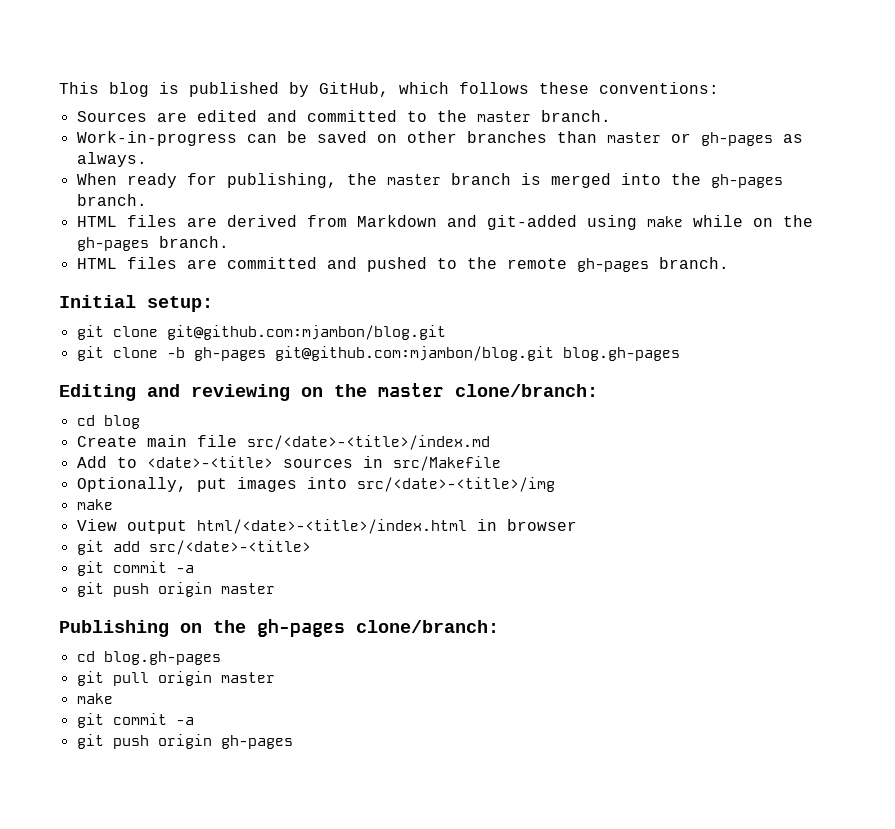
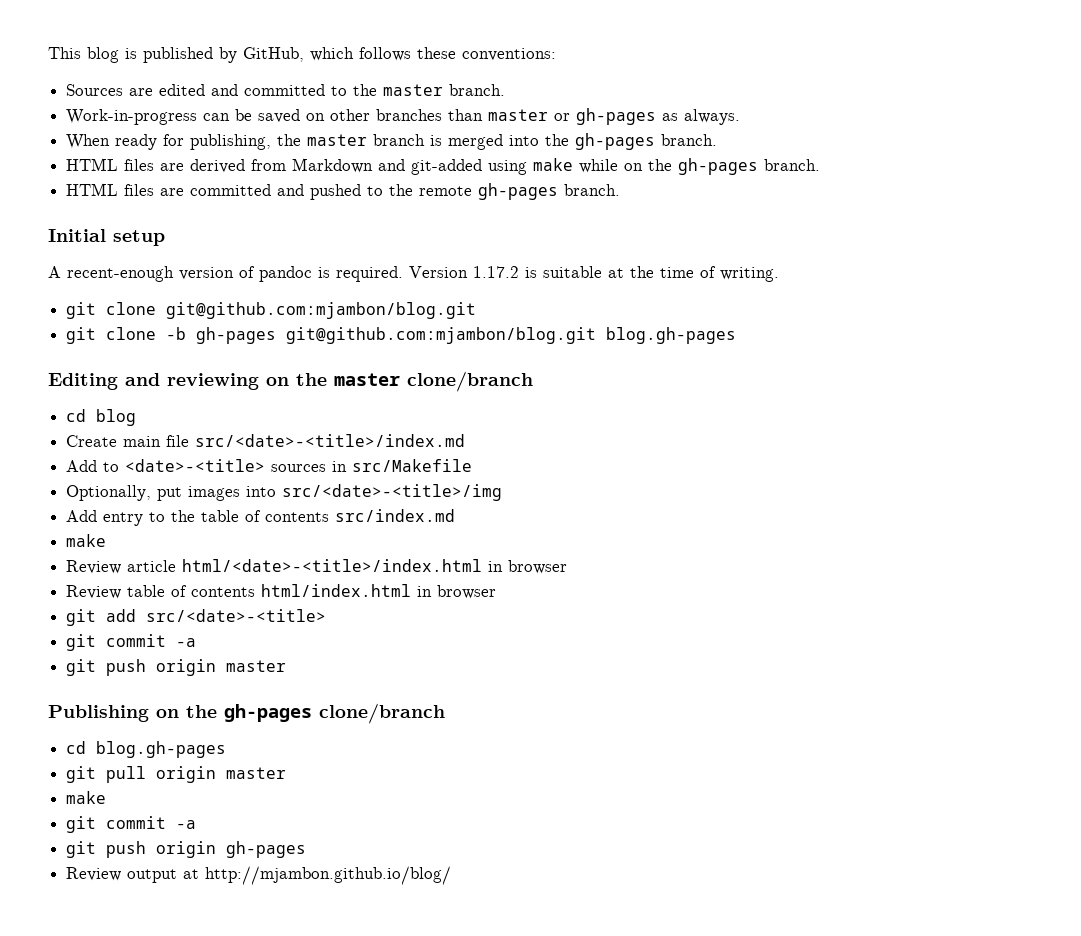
[147,296,213,312] setup: -> [113,230,165,246] [48,266,779,282] setup // A recent-enough version of pandoc is required. Version 1.17.2 is suitable at the time of writing.
[455,384,598,397] clone/branch: -> [407,371,533,392] clone/branch
[76,499,113,510] [76,519,187,534] // make // View output -> [66,509,456,526] [66,534,107,547] [66,560,177,574] // Add entry to the table of contents src/index.md // make // Review article
(577, 525) none -> [66,584,497,599] // Review table of contents html/index.html in browser
[356,620,499,633] clone/branch: -> [319,703,445,724] clone/branch
(293, 742) none -> [66,866,452,885] // Review output at http://mjambon.github.io/blog/

